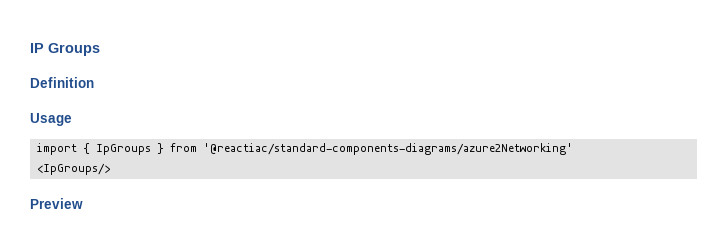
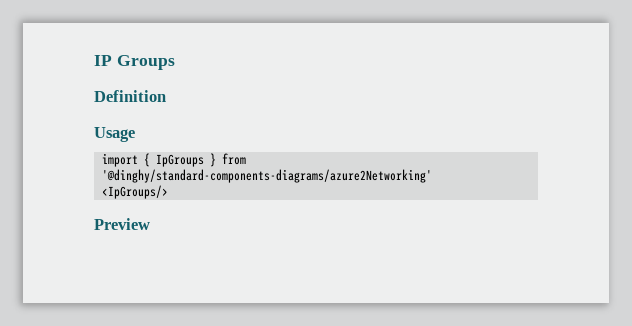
[202,143,573,155] '@reactiac/standard-components-diagrams/azure2Networking' -> [102,169,433,183] '@dinghy/standard-components-diagrams/azure2Networking'

